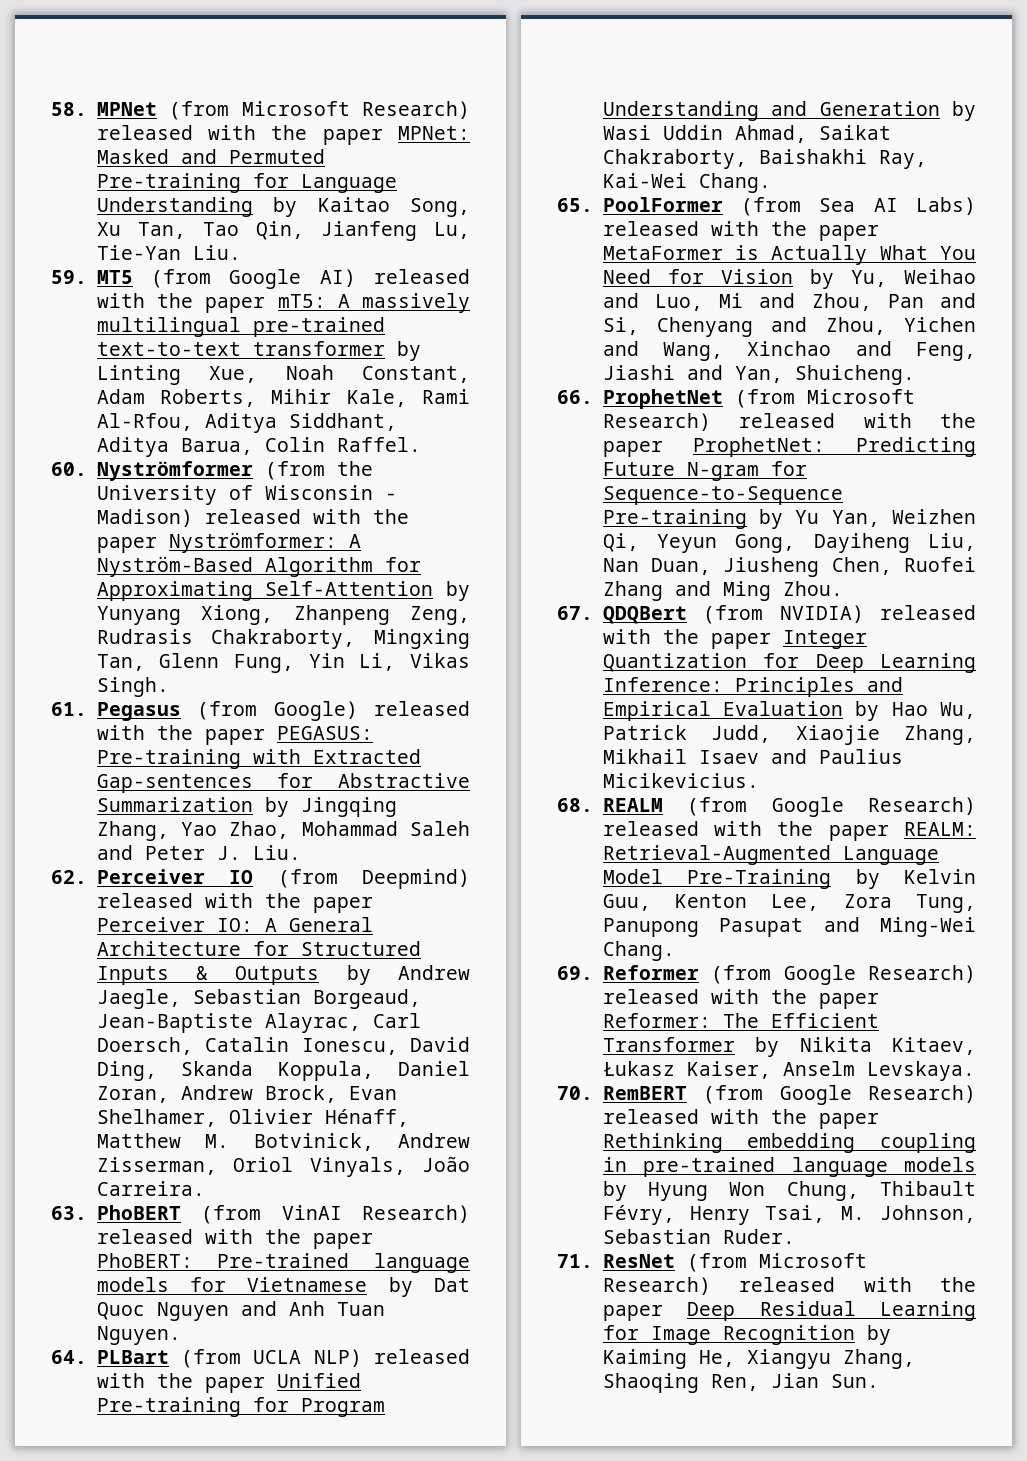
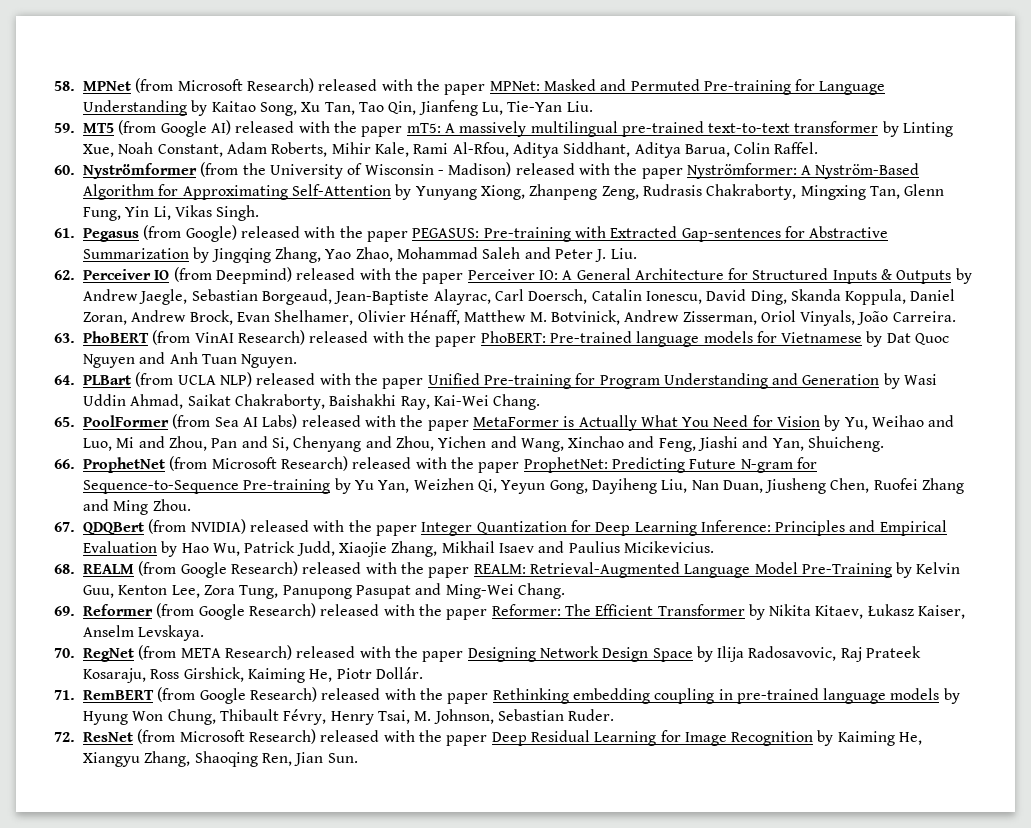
(593, 1093) none -> [83,645,922,662] [83,667,423,683] [54,690,75,700] RegNet (from META Research) released with the paper Designing Network Design Space by Ilija Radosavovic, Raj Prateek Kosaraju, Ross Girshick, Kaiming He, Piotr Dollár. // 71.
[557,1254,593,1268] 71. -> [54,732,75,742] 72.

